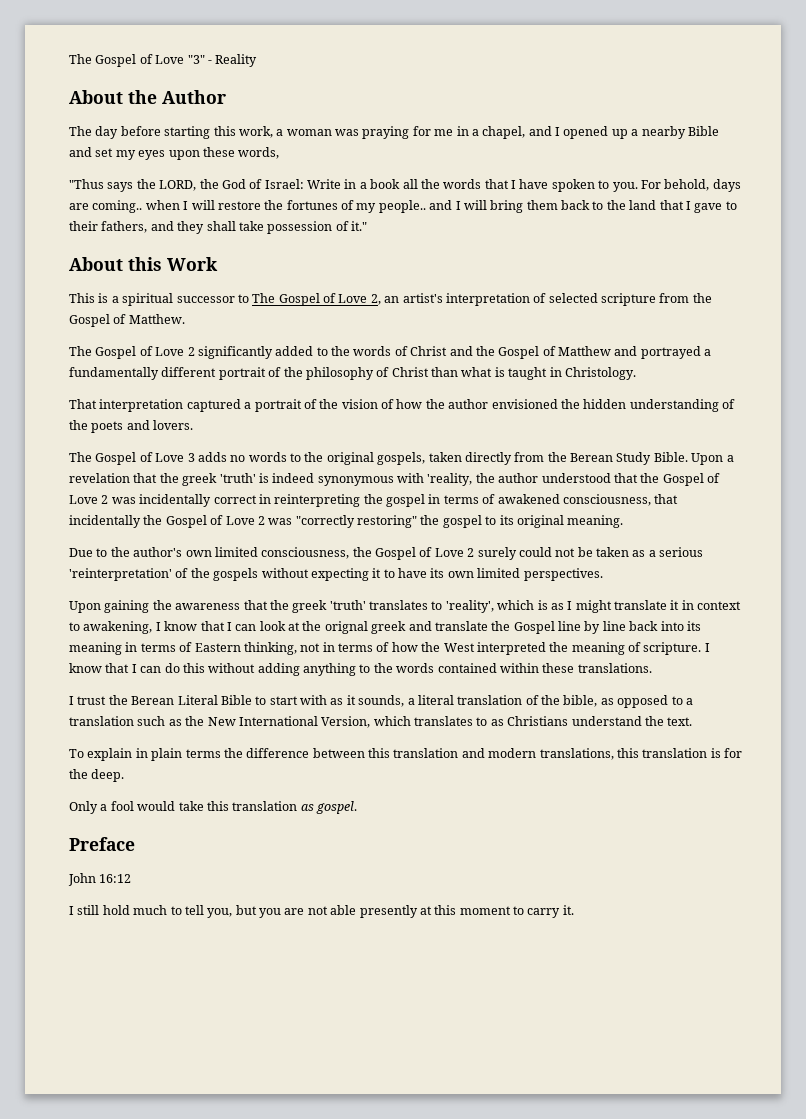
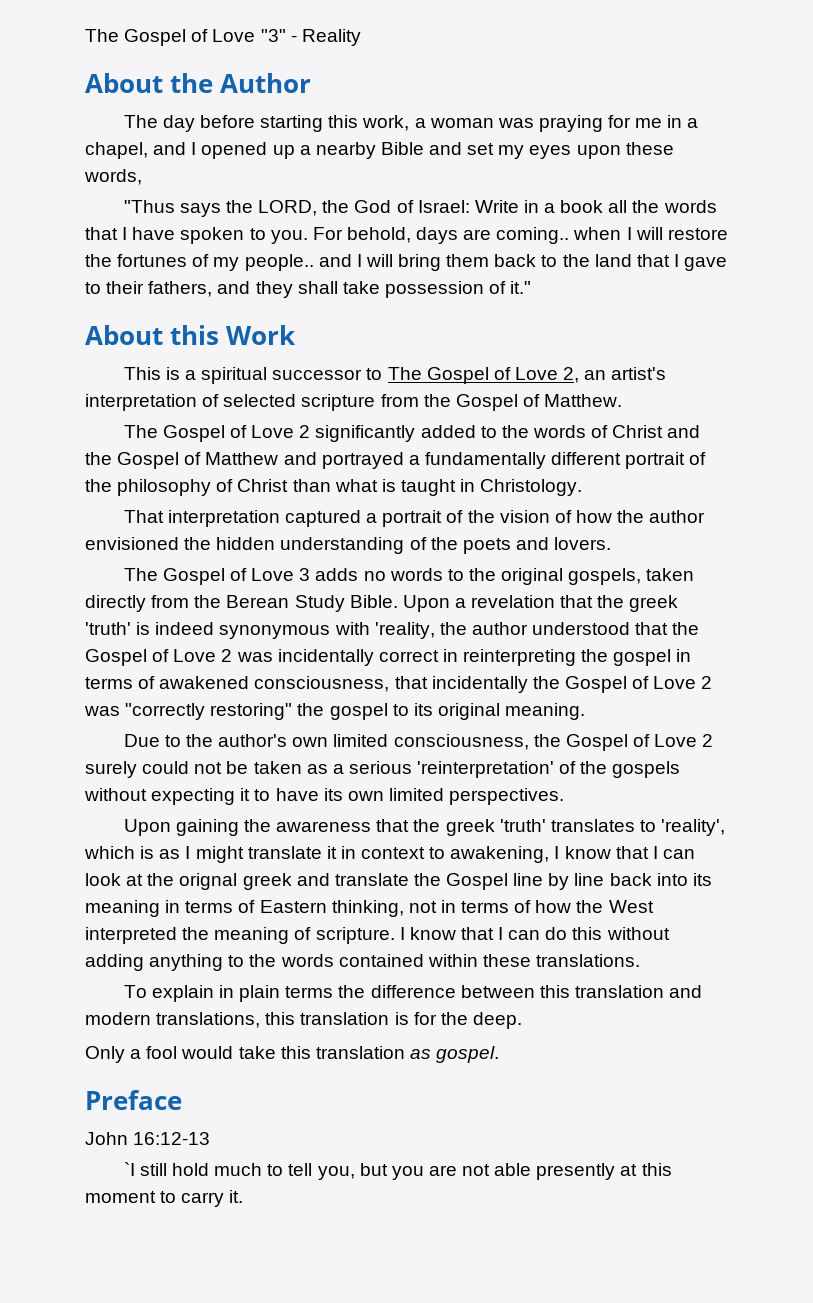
[69,695,693,708] [69,716,693,728] // I trust the Berean Literal Bible to start with as it sounds, a literal translation of the bible, as opposed to a translation such as the New International Version, which translates to as Christians understand the text. -> (641, 960) none
[99,874,132,883] [69,906,74,915] 16:12 // I -> [133,1132,211,1145] [123,1162,135,1176] 16:12-13 // `I

